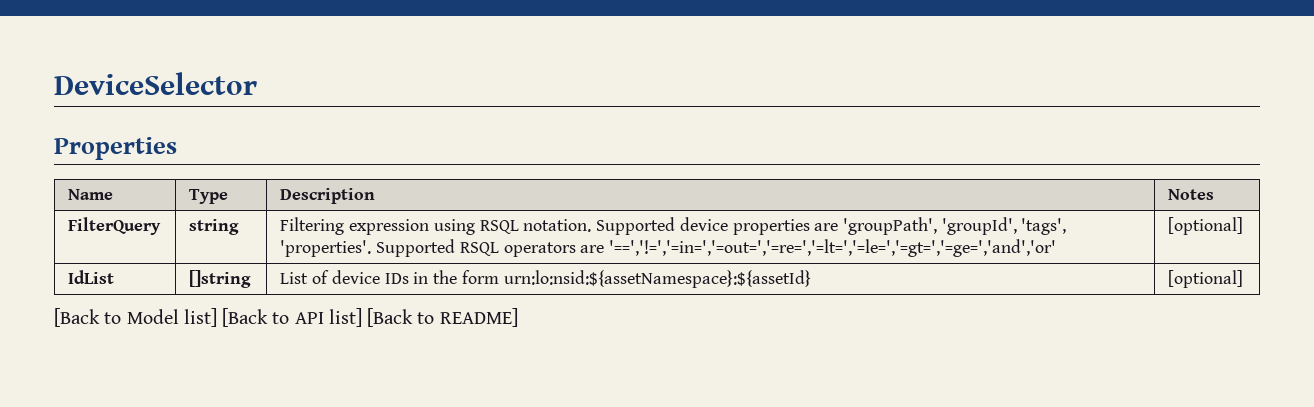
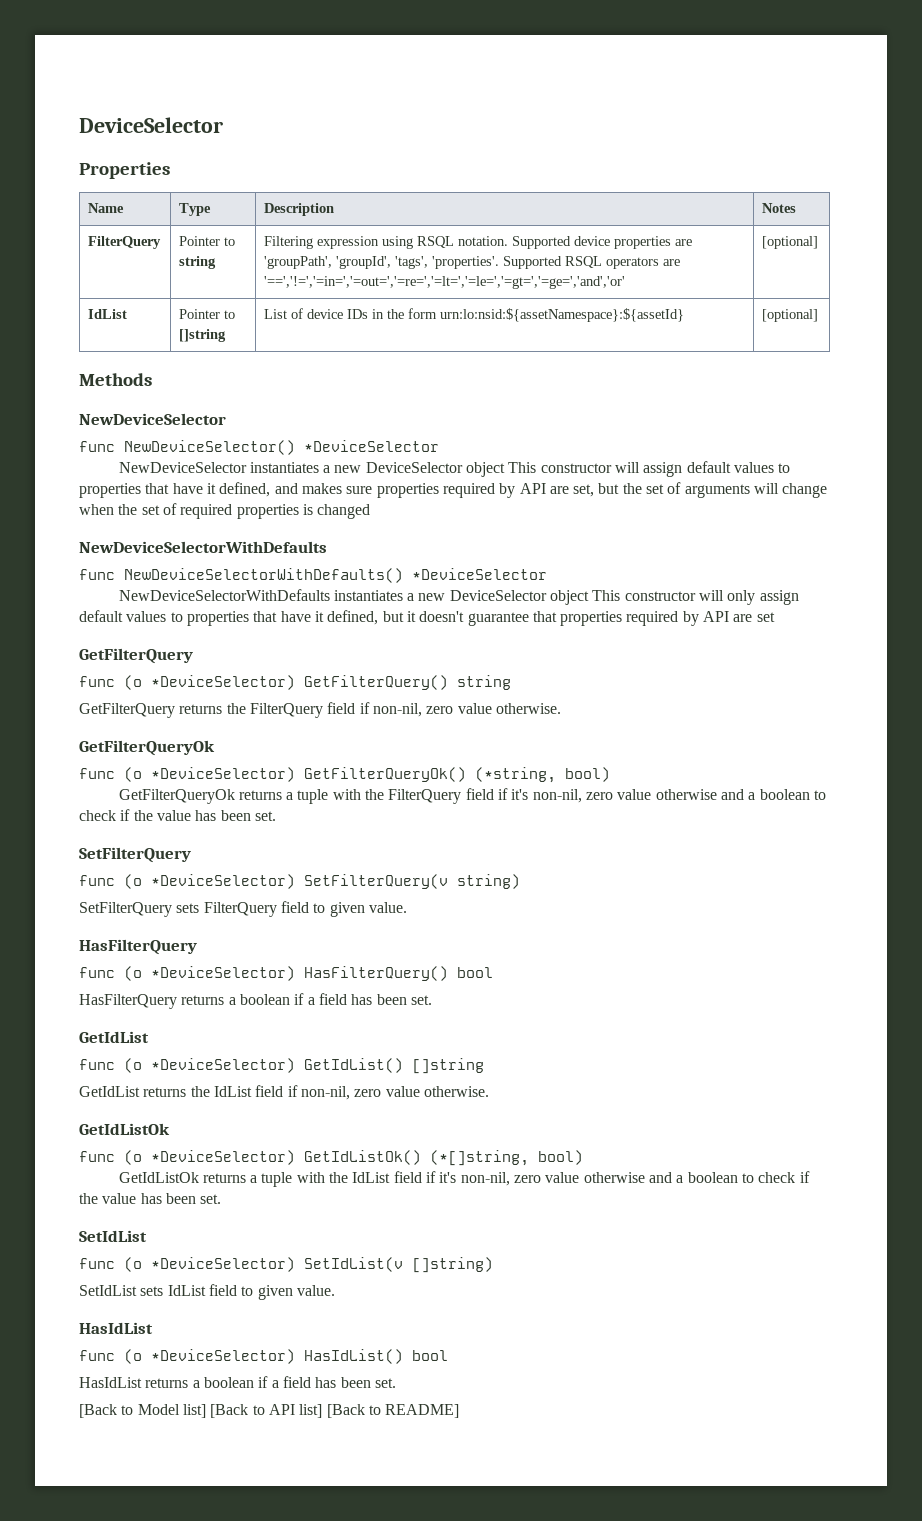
(162, 226) none -> [179,236,236,246] Pointer to
(115, 277) none -> [179,309,236,319] Pointer to
(1244, 279) none -> [79,373,152,386] [79,413,226,425] [79,440,439,455] [118,461,791,477] [79,482,828,498] [79,503,371,519] [79,541,327,553] [79,568,547,583] [118,589,799,605] [79,610,775,626] [79,648,193,664] [79,675,511,690] [79,702,561,718] [79,740,215,756] [79,767,610,783] [118,788,826,804] [79,809,276,821] [79,847,191,863] [79,874,520,889] [79,901,407,917] [79,939,197,955] [79,966,493,981] [79,993,432,1009] [79,1031,149,1043] [79,1058,484,1074] [79,1085,489,1100] [79,1123,170,1135] [79,1150,583,1166] [118,1171,810,1187] [79,1193,222,1204] [79,1230,147,1242] [79,1257,493,1273] [79,1284,335,1300] [79,1322,153,1334] [79,1349,448,1364] [79,1376,396,1388] // Methods // NewDeviceSelector // func NewDeviceSelector() *DeviceSelector // NewDeviceSelector instantiates a new DeviceSelector object This constructor will assign default values to properties that have it defined, and makes sure properties required by API are set, but the set of arguments will change when the set of required properties is changed // NewDeviceSelectorWithDefaults // func NewDeviceSelectorWithDefaults() *DeviceSelector // NewDeviceSelectorWithDefaults instantiates a new DeviceSelector object This constructor will only assign default values to properties that have it defined, but it doesn't guarantee that properties required by API are set // GetFilterQuery // func (o *DeviceSelector) GetFilterQuery() string // GetFilterQuery returns the FilterQuery field if non-nil, zero value otherwise. // GetFilterQueryOk // func (o *DeviceSelector) GetFilterQueryOk() (*string, bool) // GetFilterQueryOk returns a tuple with the FilterQuery field if it's non-nil, zero value otherwise and a boolean to check if the value has been set. // SetFilterQuery // func (o *DeviceSelector) SetFilterQuery(v string) // SetFilterQuery sets FilterQuery field to given value. // HasFilterQuery // func (o *DeviceSelector) HasFilterQuery() bool // HasFilterQuery returns a boolean if a field has been set. // GetIdList // func (o *DeviceSelector) GetIdList() []string // GetIdList returns the IdList field if non-nil, zero value otherwise. // GetIdListOk // func (o *DeviceSelector) GetIdListOk() (*[]string, bool) // GetIdListOk returns a tuple with the IdList field if it's non-nil, zero value otherwise and a boolean to check if the value has been set. // SetIdList // func (o *DeviceSelector) SetIdList(v []string) // SetIdList sets IdList field to given value. // HasIdList // func (o *DeviceSelector) HasIdList() bool // HasIdList returns a boolean if a field has been set.

